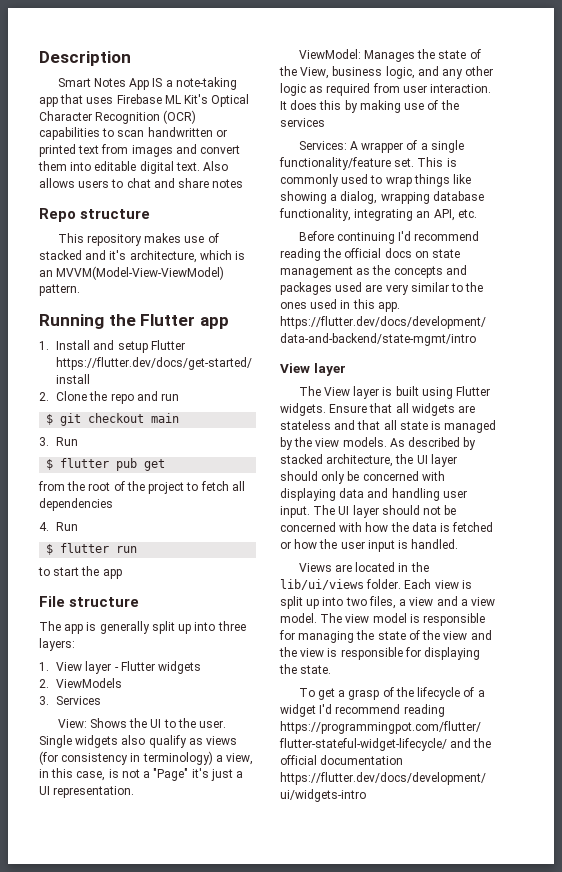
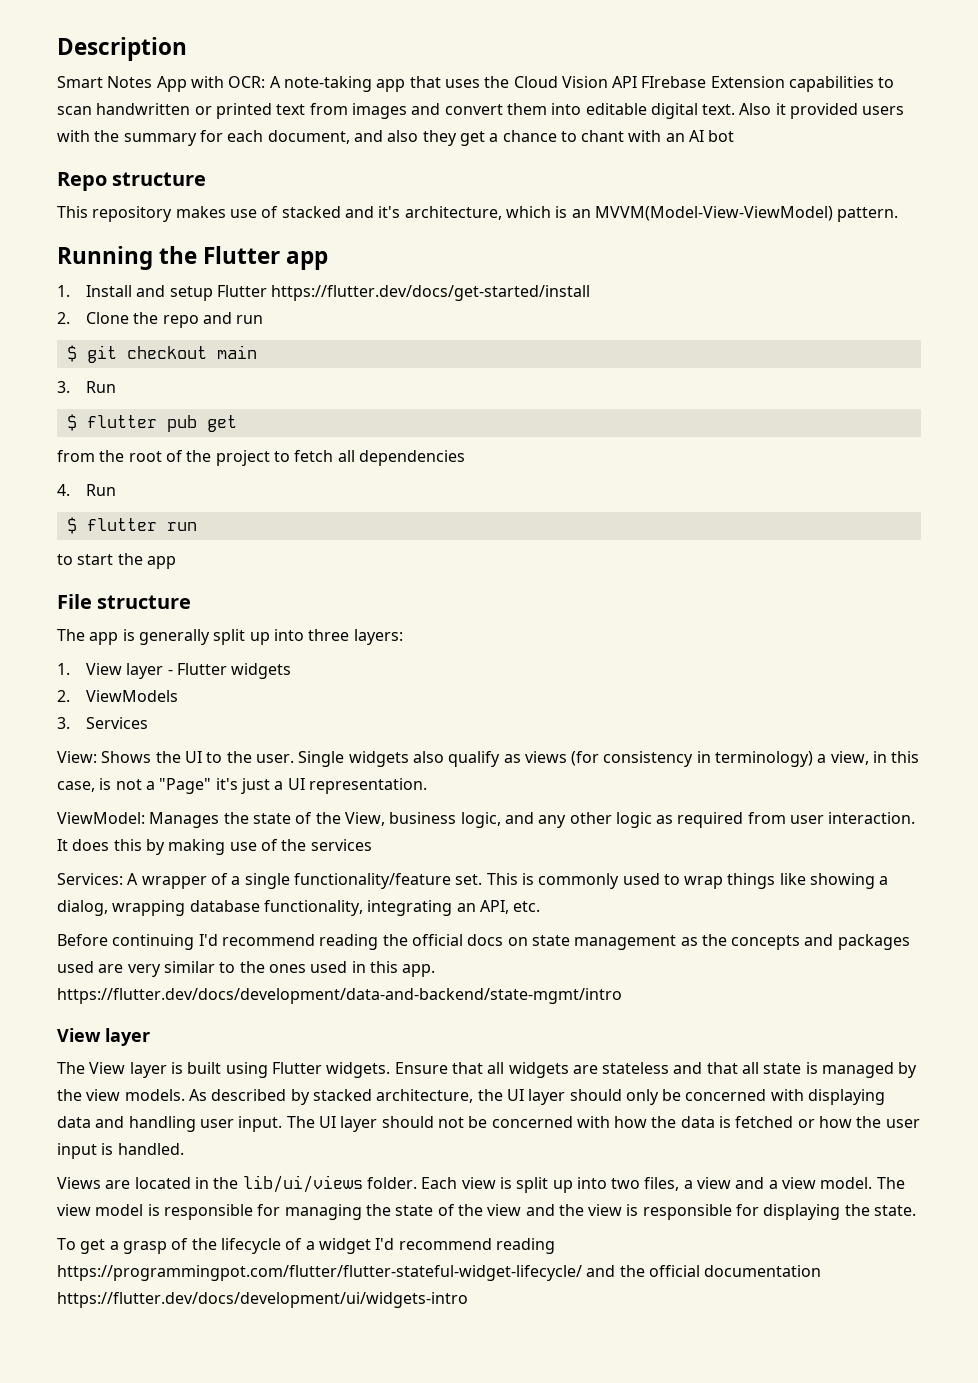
[152,78,173,87] IS a -> [190,76,281,88] with OCR: A
[116,94,250,107] [39,110,197,124] Firebase ML Kit's Optical Character Recognition (OCR) -> [484,76,785,88] the Cloud Vision API FIrebase Extension
[39,178,244,188] allows users to chat and share notes -> [775,103,905,119] [57,130,735,146] it provided users with the summary for each document, and also they get a chance to chant with an AI bot

